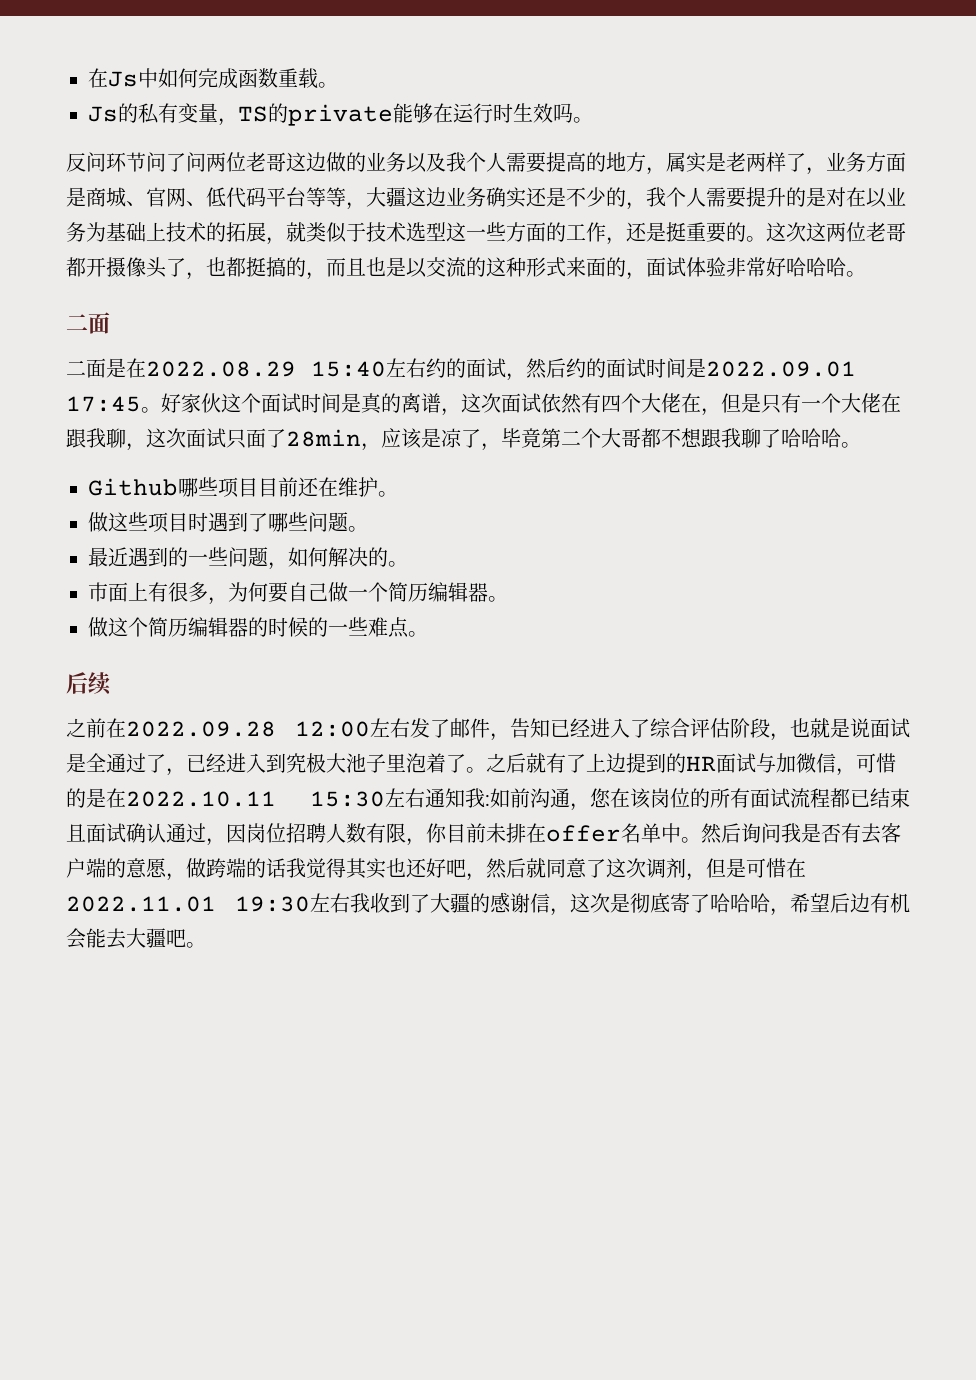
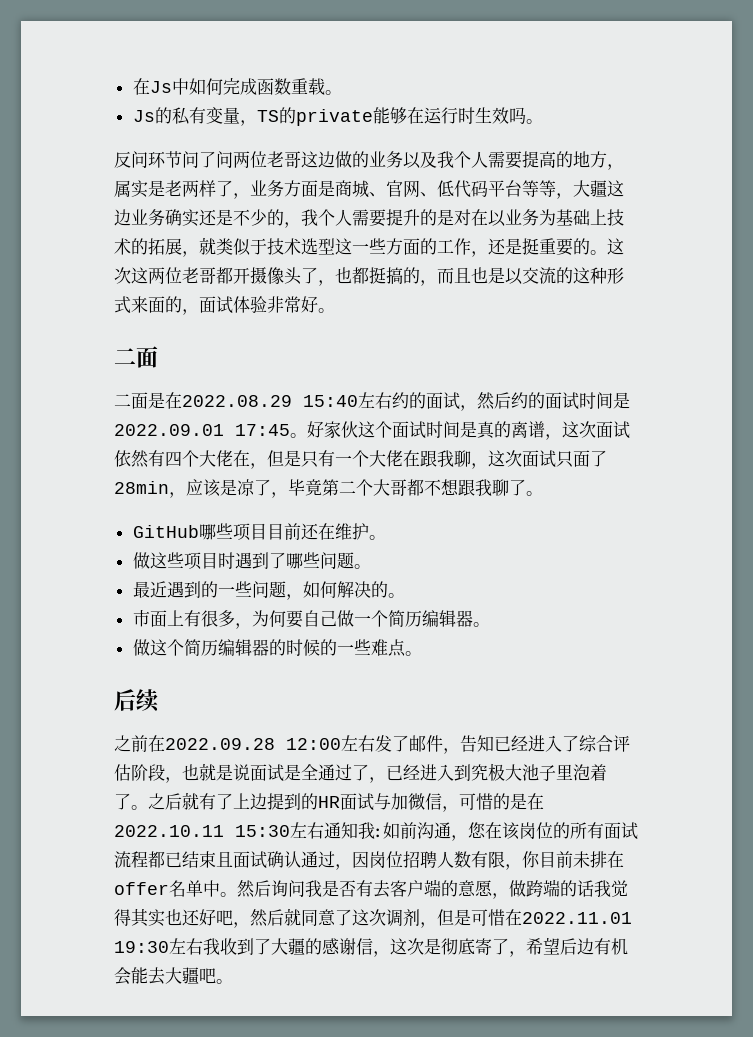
[786,257,846,277] 哈哈哈 -> (318, 304) none
[781,428,861,448] [88,478,178,496] 哈哈哈。 // Github -> [526,491,543,496] [132,525,199,538] 。 // GitHub
[710,893,770,913] 哈哈哈 -> (509, 946) none

